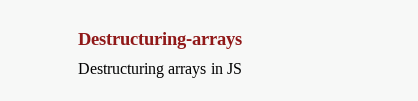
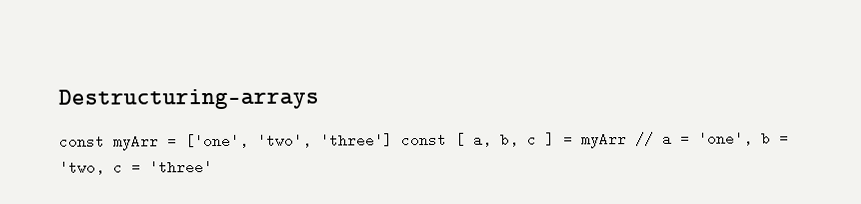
[78,63,242,78] Destructuring arrays in JS -> [59,131,789,151] [59,160,213,175] const myArr = ['one', 'two', 'three'] const [ a, b, c ] = myArr // a = 'one', b = 'two, c = 'three'

